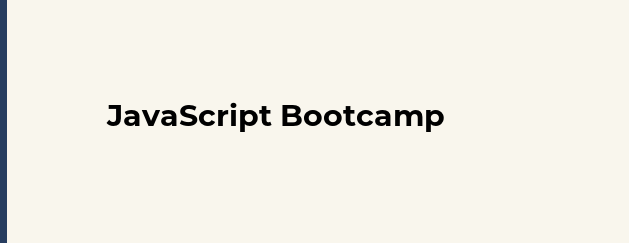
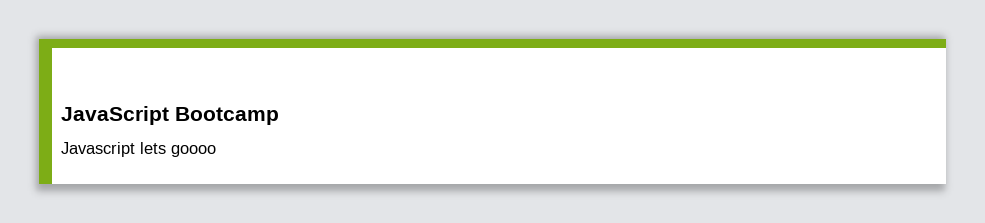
(446, 118) none -> [61,142,216,157] // Javascript lets goooo

